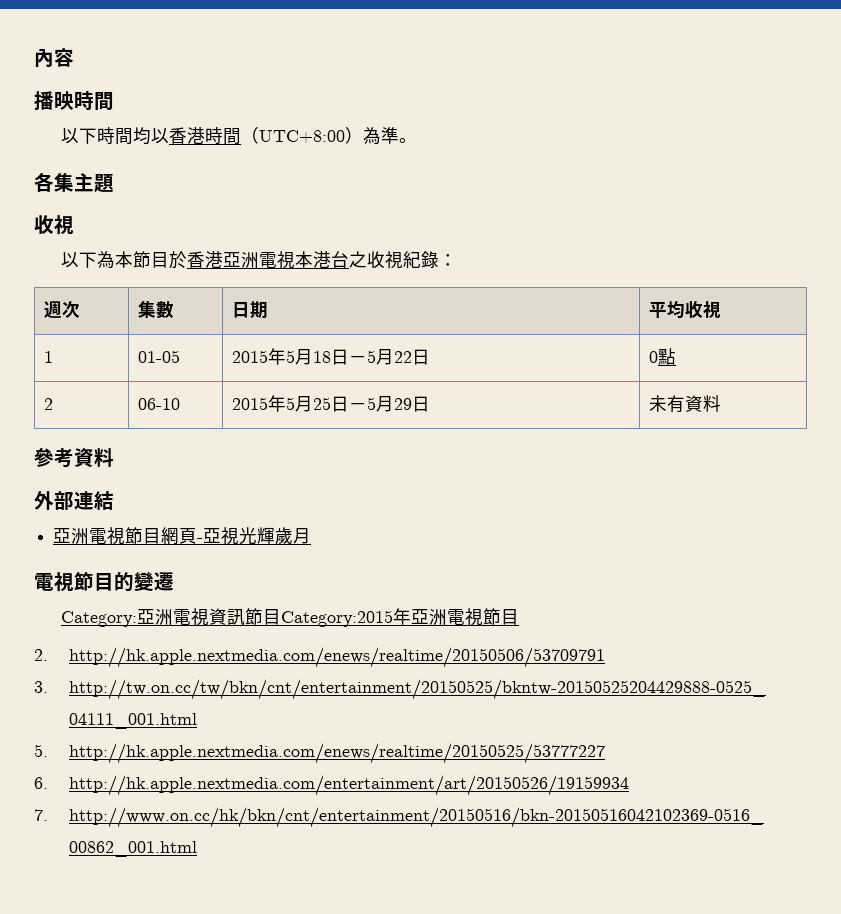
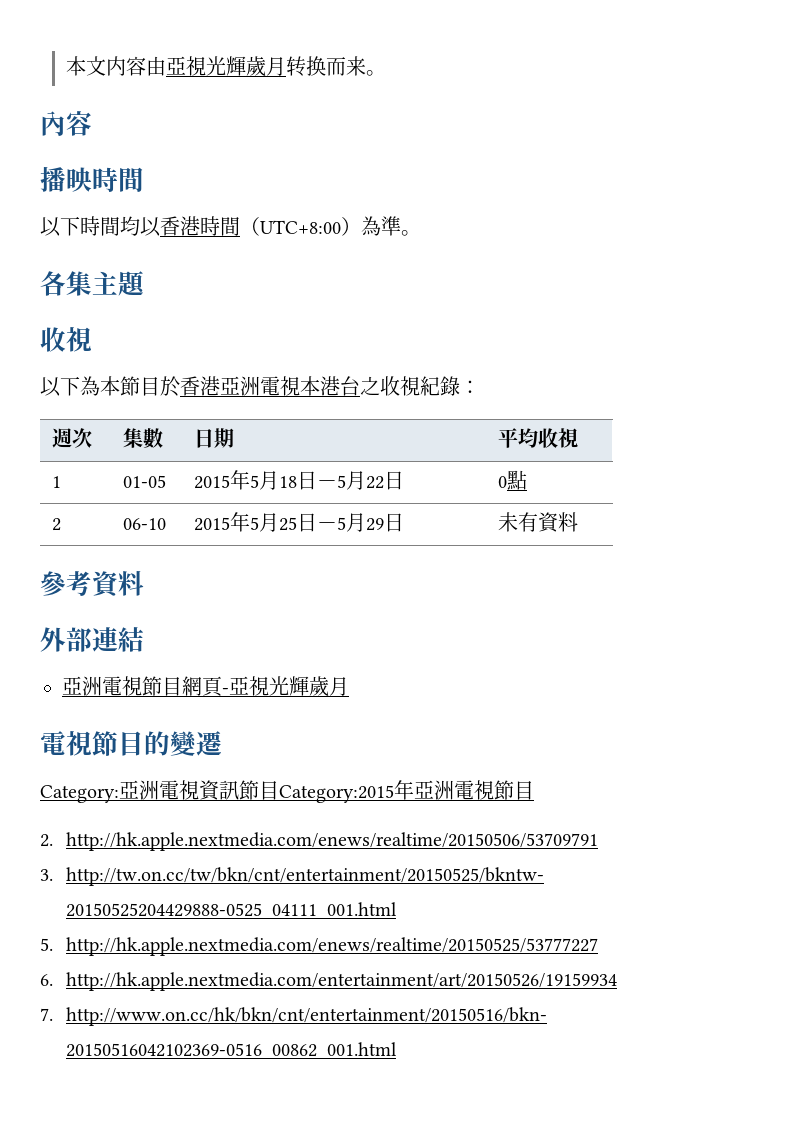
(34, 58) none -> [66,56,387,77] 本文内容由亞視光輝歲月转换而来。 //

